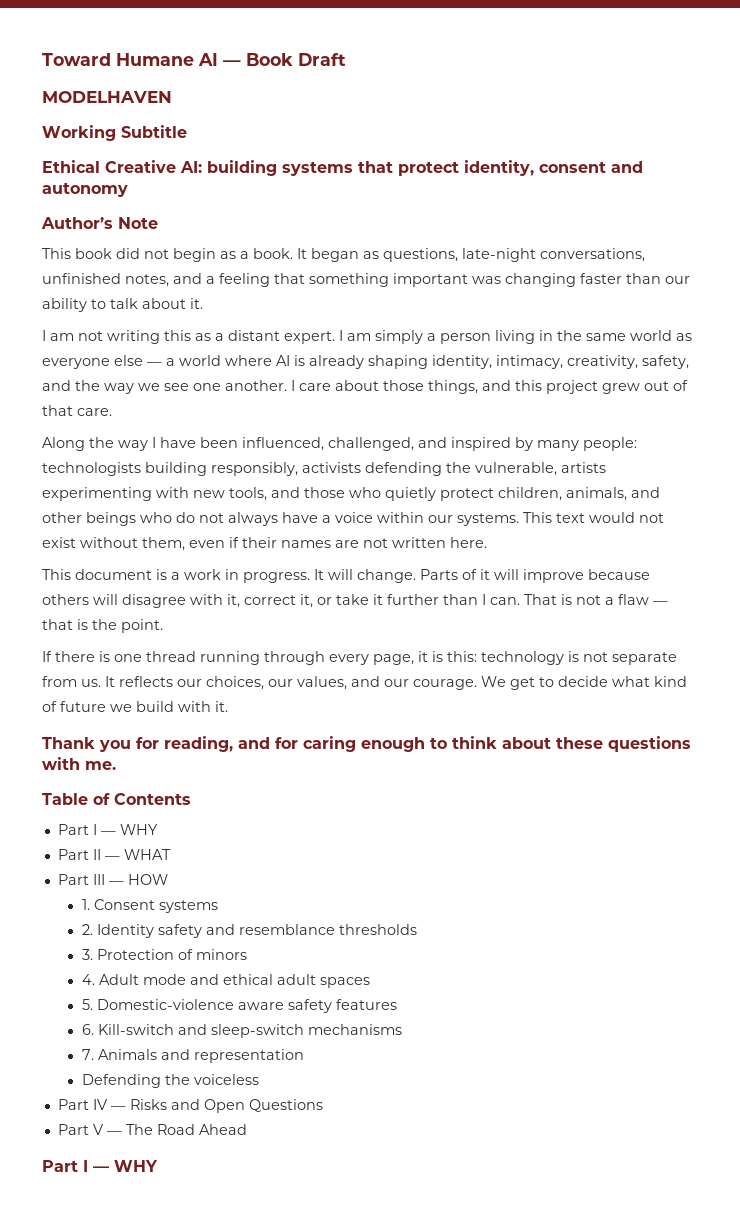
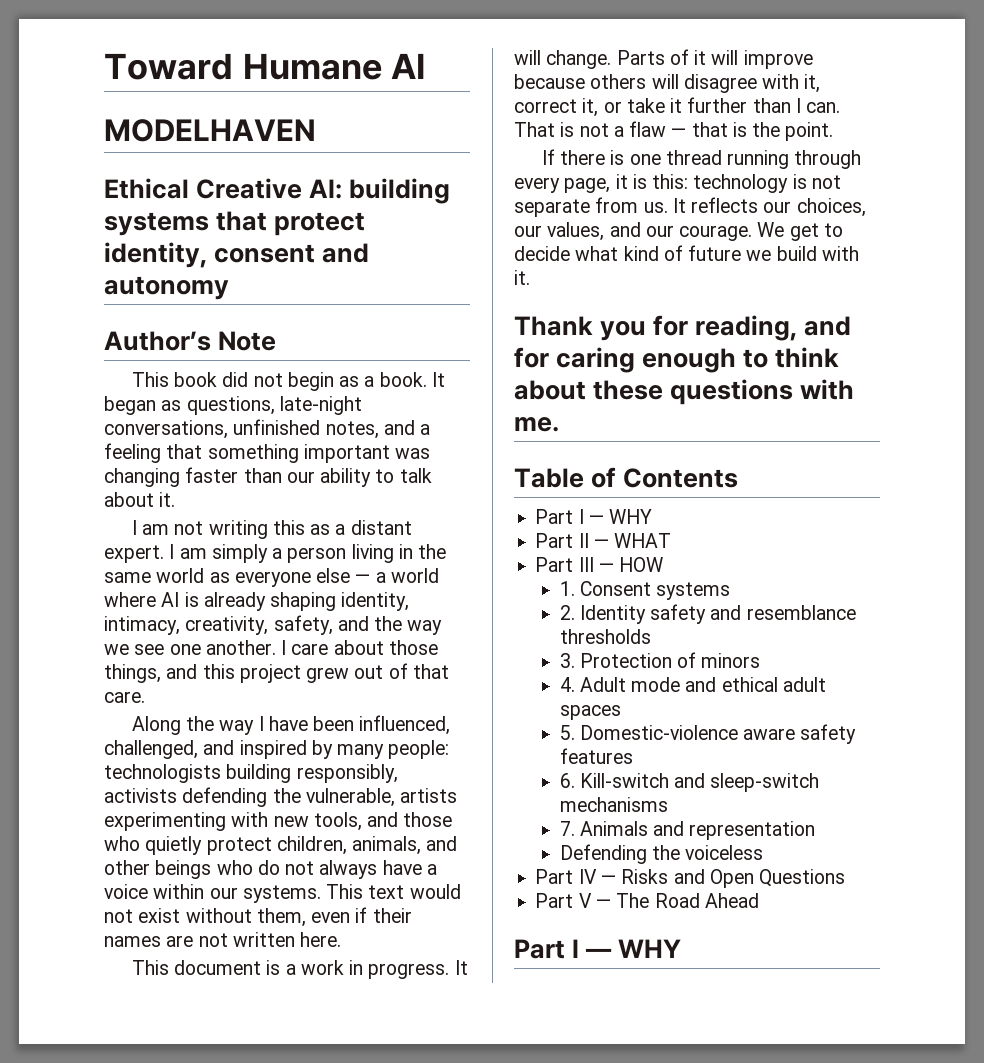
[223,53,346,66] — Book Draft -> (426, 66) none
[42,125,187,141] // Working Subtitle -> (316, 130) none

